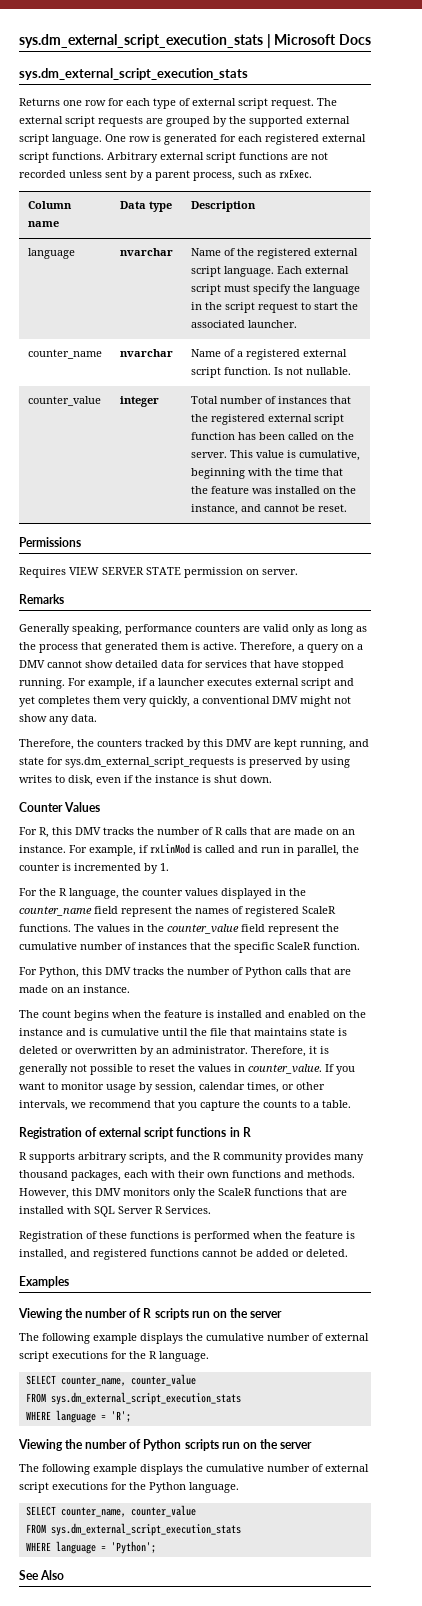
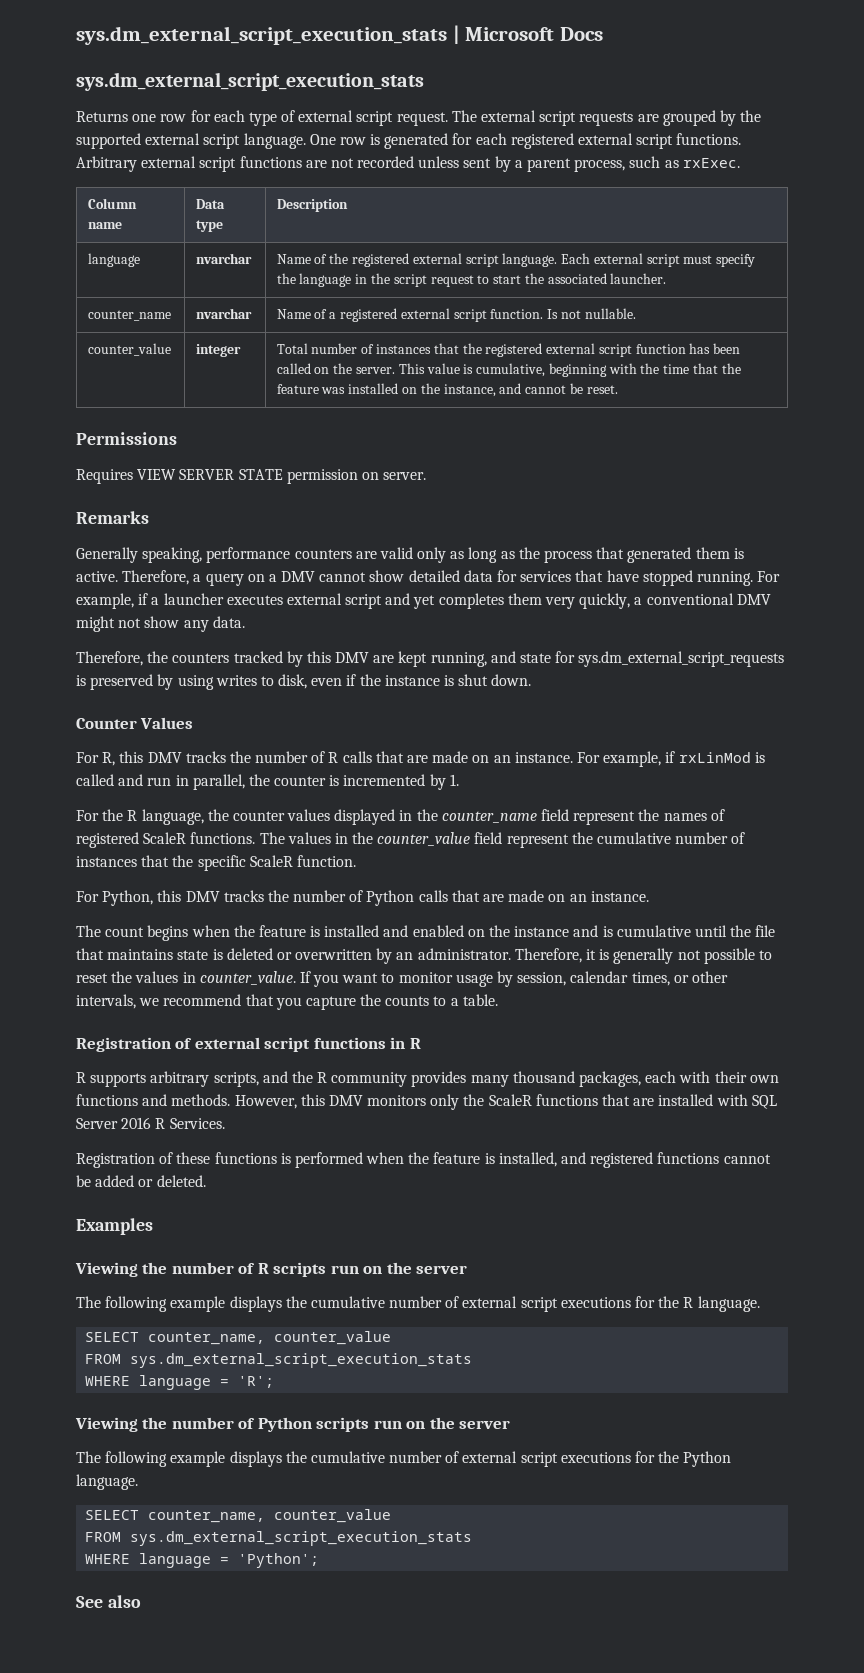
(153, 1210) none -> [121,1117,152,1129] 2016
[40,1570,65,1580] Also -> [107,1595,141,1608] also

